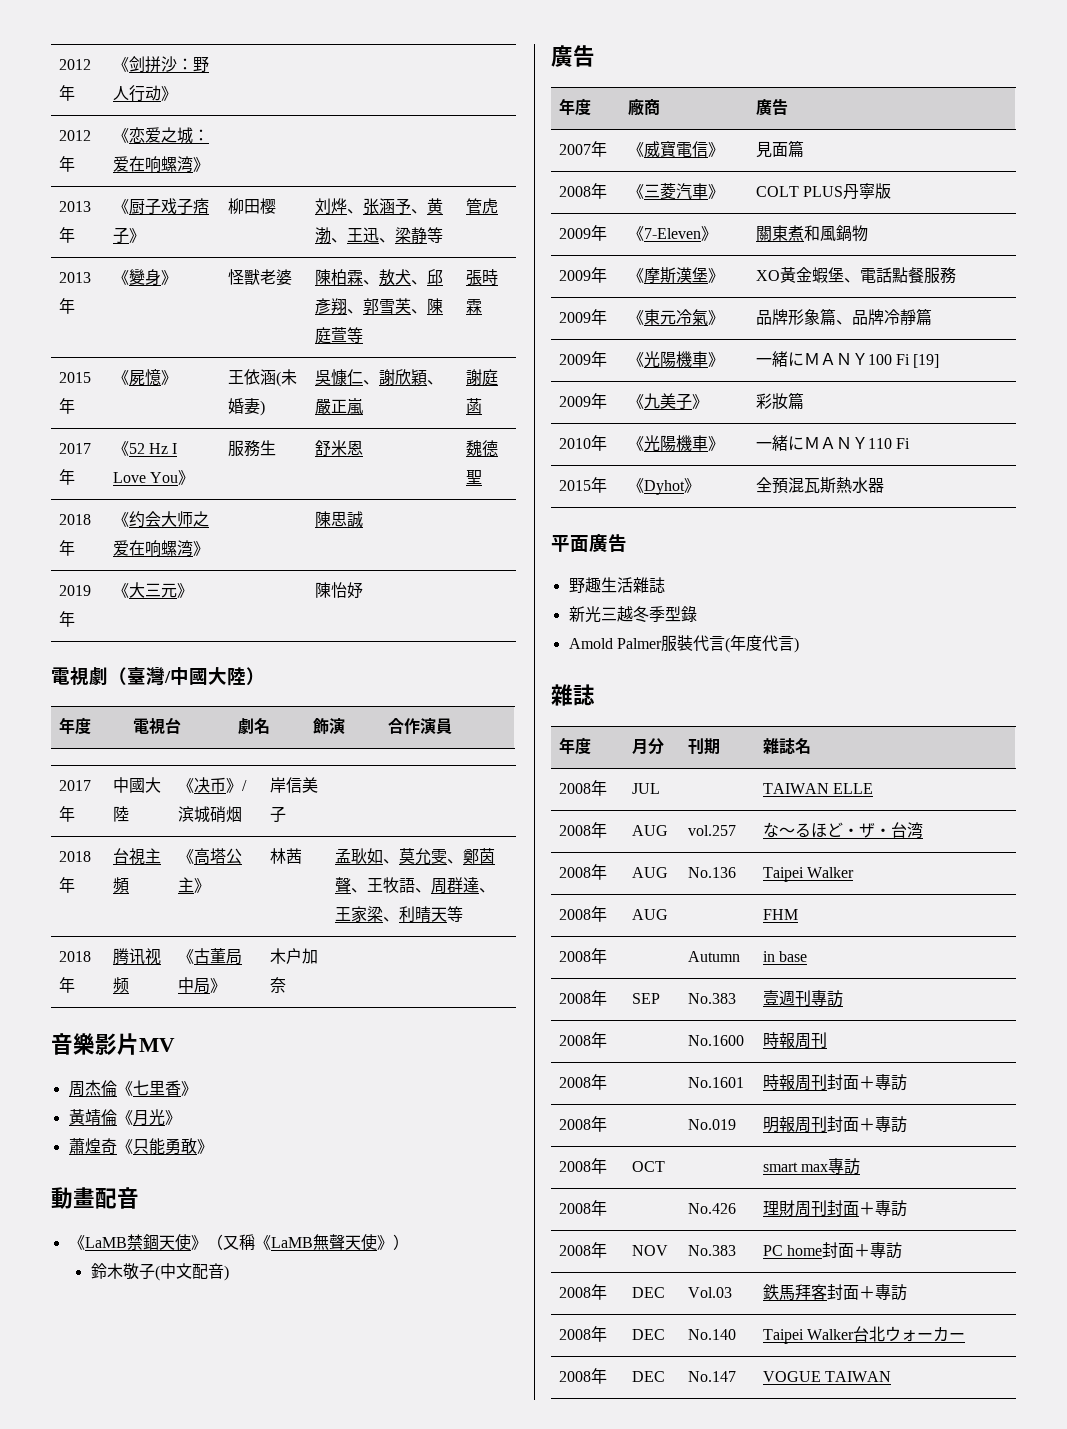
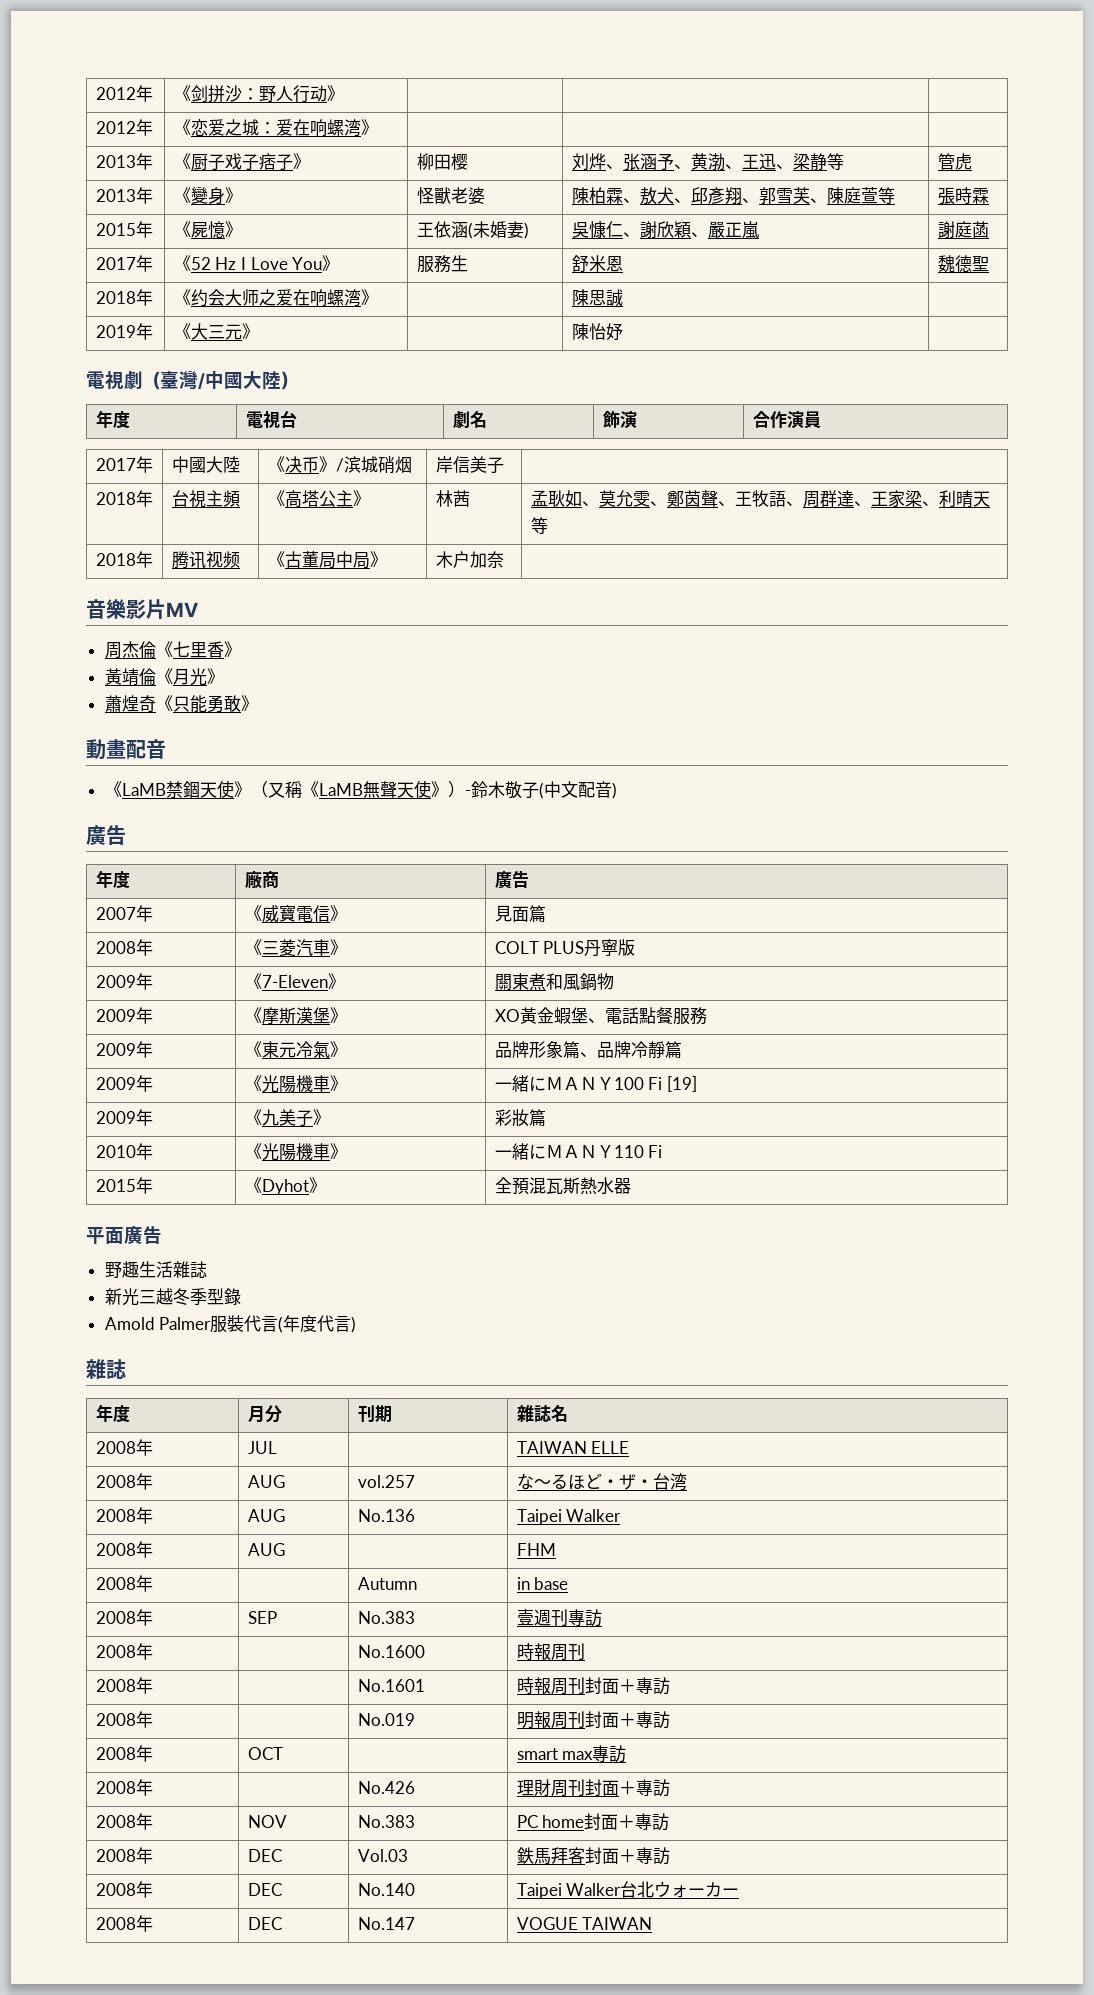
(409, 1242) // -> [464,790,471,796] -

